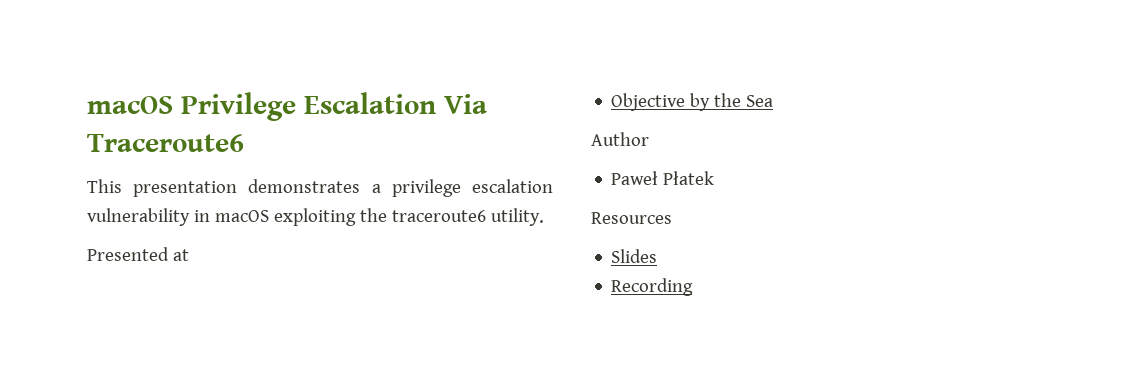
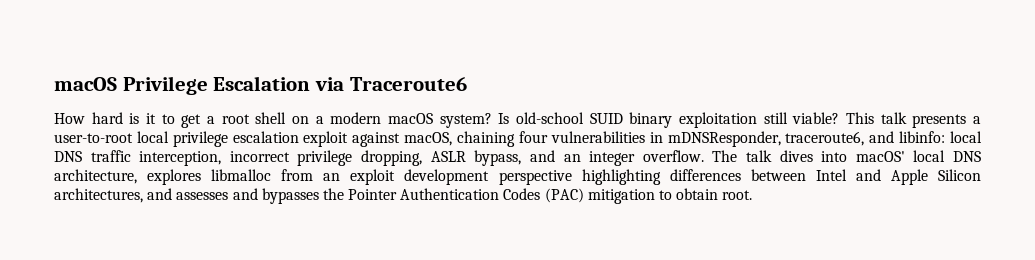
[444,94,487,114] Via -> [315,77,345,91] via
[87,179,553,197] [87,208,544,226] [87,247,189,261] [611,93,774,111] [591,132,649,146] [611,171,715,185] [591,212,672,224] [611,249,658,263] [611,278,694,296] This presentation demonstrates a privilege escalation vulnerability in macOS exploiting the traceroute6 utility. // Presented at // Objective by the Sea // Author // Paweł Płatek // Resources // Slides // Recording -> [54,112,981,128] [54,131,983,147] [54,150,981,166] [54,169,981,185] [54,188,753,204] How hard is it to get a root shell on a modern macOS system? Is old-school SUID binary exploitation still viable? This talk presents a user-to-root local privilege escalation exploit against macOS, chaining four vulnerabilities in mDNSResponder, traceroute6, and libinfo: local DNS traffic interception, incorrect privilege dropping, ASLR bypass, and an integer overflow. The talk dives into macOS' local DNS architecture, explores libmalloc from an exploit development perspective highlighting differences between Intel and Apple Silicon architectures, and assesses and bypasses the Pointer Authentication Codes (PAC) mitigation to obtain root.

